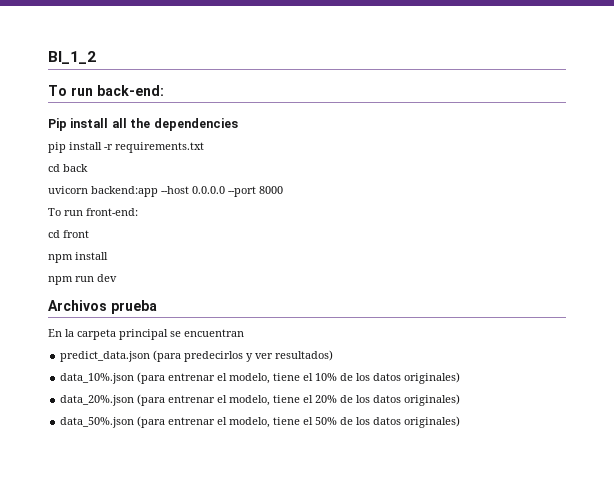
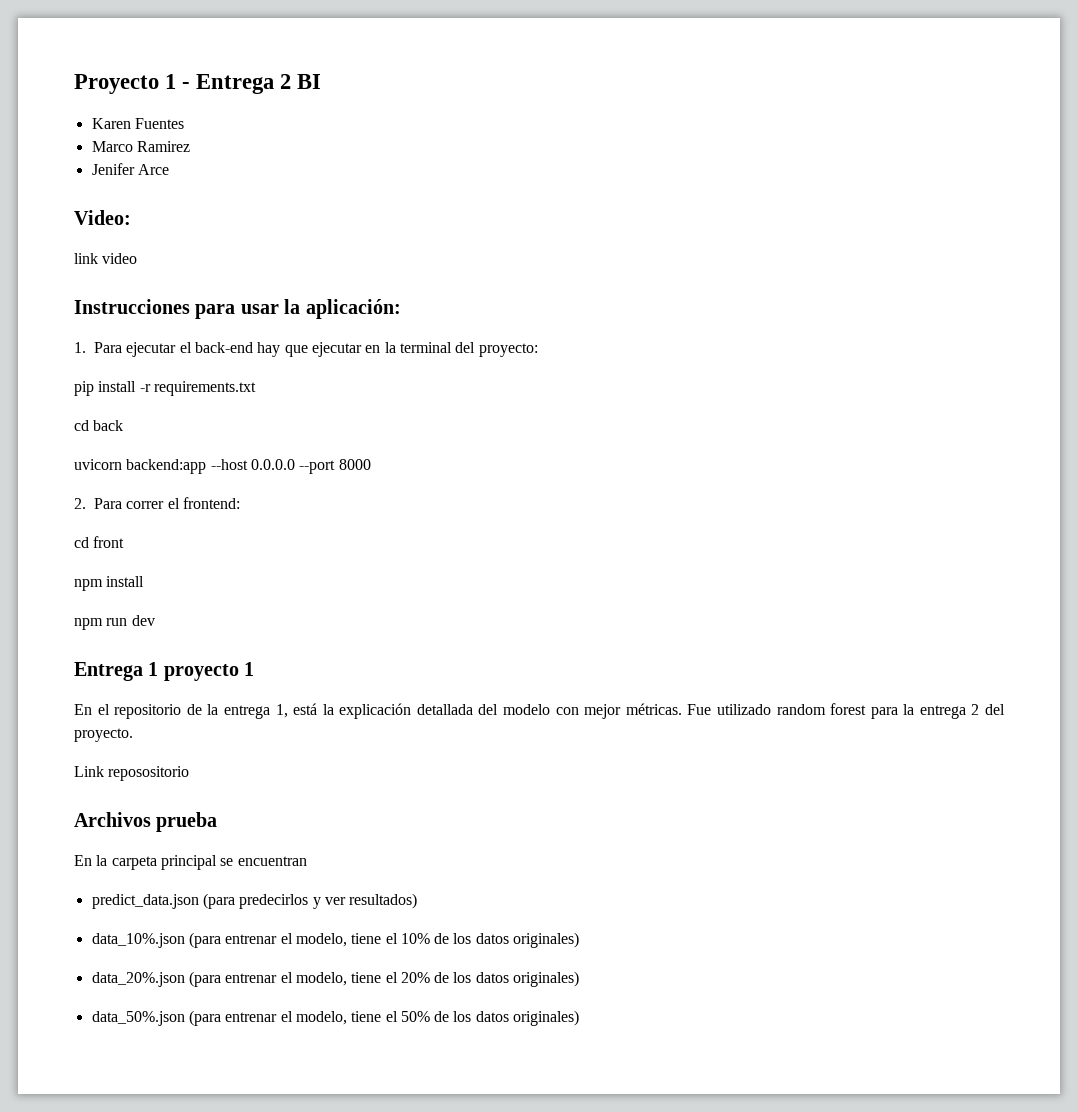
[48,51,96,64] [48,85,164,96] [48,118,238,131] BI_1_2 // To run back-end: // Pip install all the dependencies -> [74,74,322,94] [91,118,184,129] [91,141,190,152] [91,163,169,175] [74,210,131,225] [74,253,138,264] [74,299,401,319] [74,342,538,357] Proyecto 1 - Entrega 2 BI // Karen Fuentes // Marco Ramirez // Jenifer Arce // Video: // link video // Instrucciones para usar la aplicación: // 1. Para ejecutar el back-end hay que ejecutar en la terminal del proyecto:
[48,208,138,216] To run front-end: -> [74,497,240,509] 2. Para correr el frontend:
(117, 278) none -> [74,662,255,681] [74,703,1006,719] [74,728,133,742] [74,766,190,781] // Entrega 1 proyecto 1 // En el repositorio de la entrega 1, está la explicación detallada del modelo con mejor métricas. Fue utilizado random forest para la entrega 2 del proyecto. // Link reposositorio

